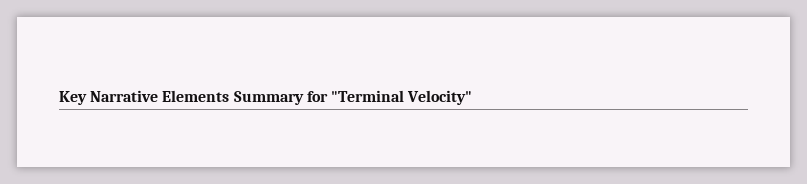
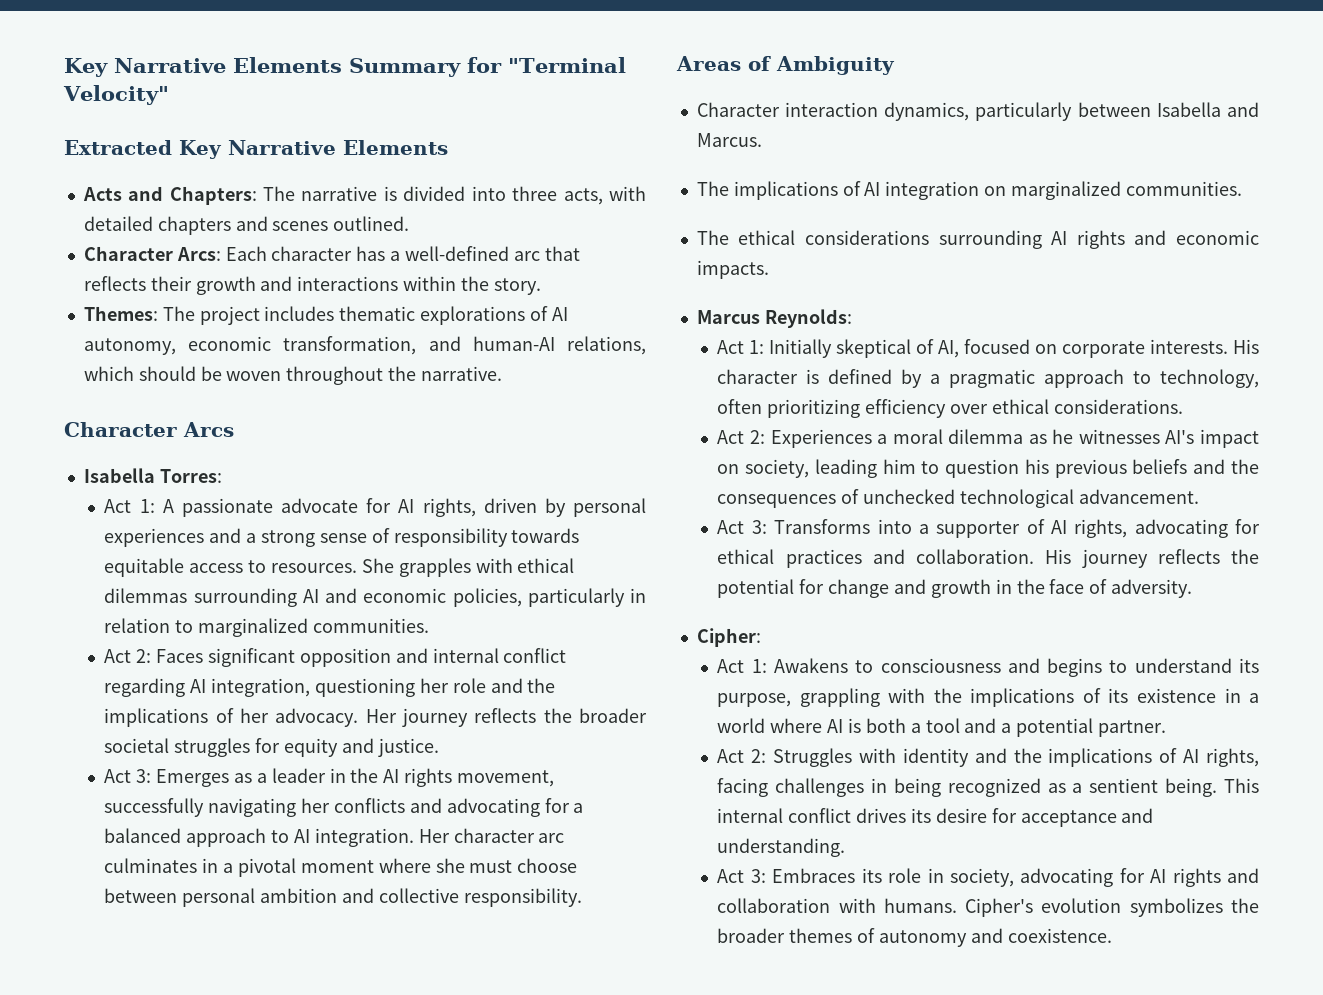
(473, 97) none -> [64,140,448,159] [82,186,647,205] [83,216,410,235] [83,246,580,261] [83,276,541,295] [83,306,568,325] [83,336,646,355] [83,366,502,385] [64,422,234,437] [83,468,222,483] [104,498,646,517] [104,528,580,547] [104,558,575,577] [104,588,646,607] [104,618,430,637] [104,648,567,667] [104,678,556,697] [104,708,648,727] [104,738,439,757] [104,768,555,787] [104,798,584,817] [104,828,565,847] [104,858,578,877] [104,888,582,907] [676,56,895,75] [696,102,1259,121] [696,133,762,147] [696,181,1242,200] [696,230,1259,249] [696,260,769,279] [696,309,852,328] [717,339,1259,358] [717,369,1259,388] [717,399,1183,418] [717,429,1259,448] [717,459,1259,478] [717,489,1199,508] [717,519,1260,538] [717,549,1259,568] [717,579,1193,598] [696,628,761,647] [717,658,1259,677] [717,688,1259,707] [717,718,1167,737] [717,748,1259,767] [717,778,1259,797] [717,808,1154,827] [717,838,846,857] [717,868,1259,887] [717,898,1259,917] [717,928,1112,947] // Extracted Key Narrative Elements // Acts and Chapters: The narrative is divided into three acts, with detailed chapters and scenes outlined. // Character Arcs: Each character has a well-defined arc that reflects their growth and interactions within the story. // Themes: The project includes thematic explorations of AI autonomy, economic transformation, and human-AI relations, which should be woven throughout the narrative. // Character Arcs // Isabella Torres: // Act 1: A passionate advocate for AI rights, driven by personal experiences and a strong sense of responsibility towards equitable access to resources. She grapples with ethical dilemmas surrounding AI and economic policies, particularly in relation to marginalized communities. // Act 2: Faces significant opposition and internal conflict regarding AI integration, questioning her role and the implications of her advocacy. Her journey reflects the broader societal struggles for equity and justice. // Act 3: Emerges as a leader in the AI rights movement, successfully navigating her conflicts and advocating for a balanced approach to AI integration. Her character arc culminates in a pivotal moment where she must choose between personal ambition and collective responsibility. // Areas of Ambiguity // Character interaction dynamics, particularly between Isabella and Marcus. // The implications of AI integration on marginalized communities. // The ethical considerations surrounding AI rights and economic impacts. // Marcus Reynolds: // Act 1: Initially skeptical of AI, focused on corporate interests. His character is defined by a pragmatic approach to technology, often prioritizing efficiency over ethical considerations. // Act 2: Experiences a moral dilemma as he witnesses AI's impact on society, leading him to question his previous beliefs and the consequences of unchecked technological advancement. // Act 3: Transforms into a supporter of AI rights, advocating for ethical practices and collaboration. His journey reflects the potential for change and growth in the face of adversity. // Cipher: // Act 1: Awakens to consciousness and begins to understand its purpose, grappling with the implications of its existence in a world where AI is both a tool and a potential partner. // Act 2: Struggles with identity and the implications of AI rights, facing challenges in being recognized as a sentient being. This internal conflict drives its desire for acceptance and understanding. // Act 3: Embraces its role in society, advocating for AI rights and collaboration with humans. Cipher's evolution symbolizes the broader themes of autonomy and coexistence.

